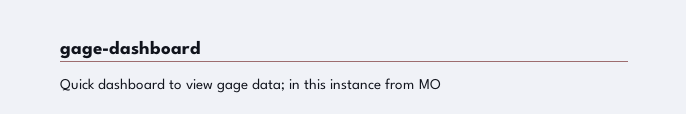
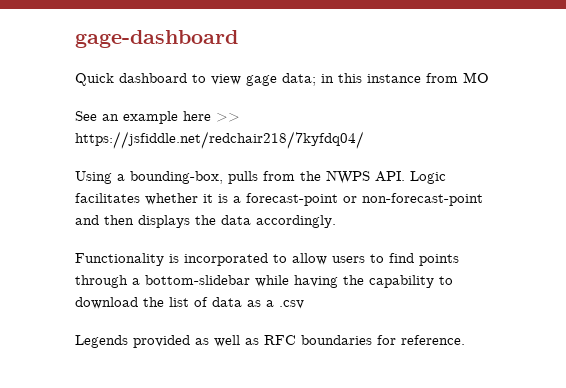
(441, 84) none -> [75,111,240,124] [75,131,364,149] [75,170,446,184] [75,193,483,206] [75,215,336,228] [75,253,459,266] [75,275,453,288] [75,297,304,309] [75,335,465,348] // See an example here >> https://jsfiddle.net/redchair218/7kyfdq04/ // Using a bounding-box, pulls from the NWPS API. Logic facilitates whether it is a forecast-point or non-forecast-point and then displays the data accordingly. // Functionality is incorporated to allow users to find points through a bottom-slidebar while having the capability to download the list of data as a .csv // Legends provided as well as RFC boundaries for reference.

